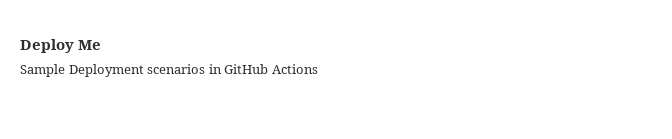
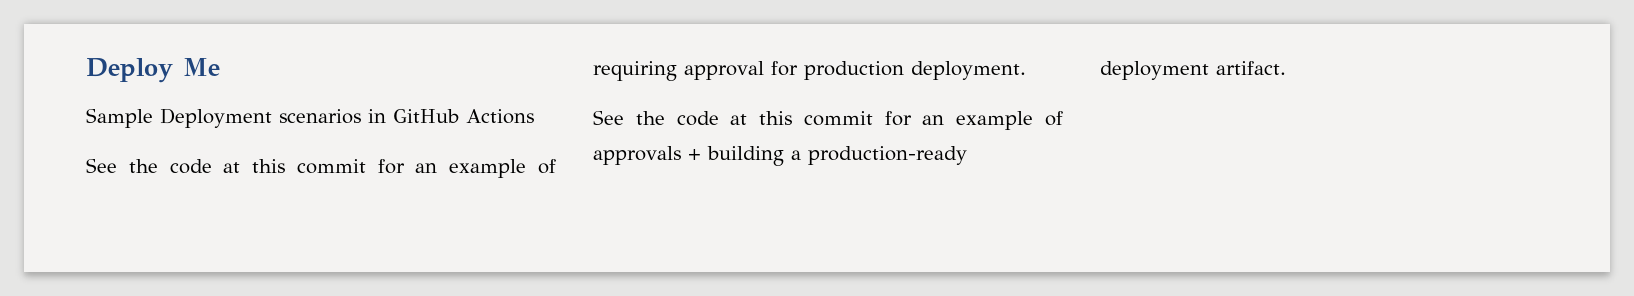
(318, 69) none -> [86,158,556,178] [593,61,1026,81] [593,110,1063,130] [593,146,967,166] [1100,61,1286,80] // See the code at this commit for an example of requiring approval for production deployment. // See the code at this commit for an example of approvals + building a production-ready deployment artifact.

